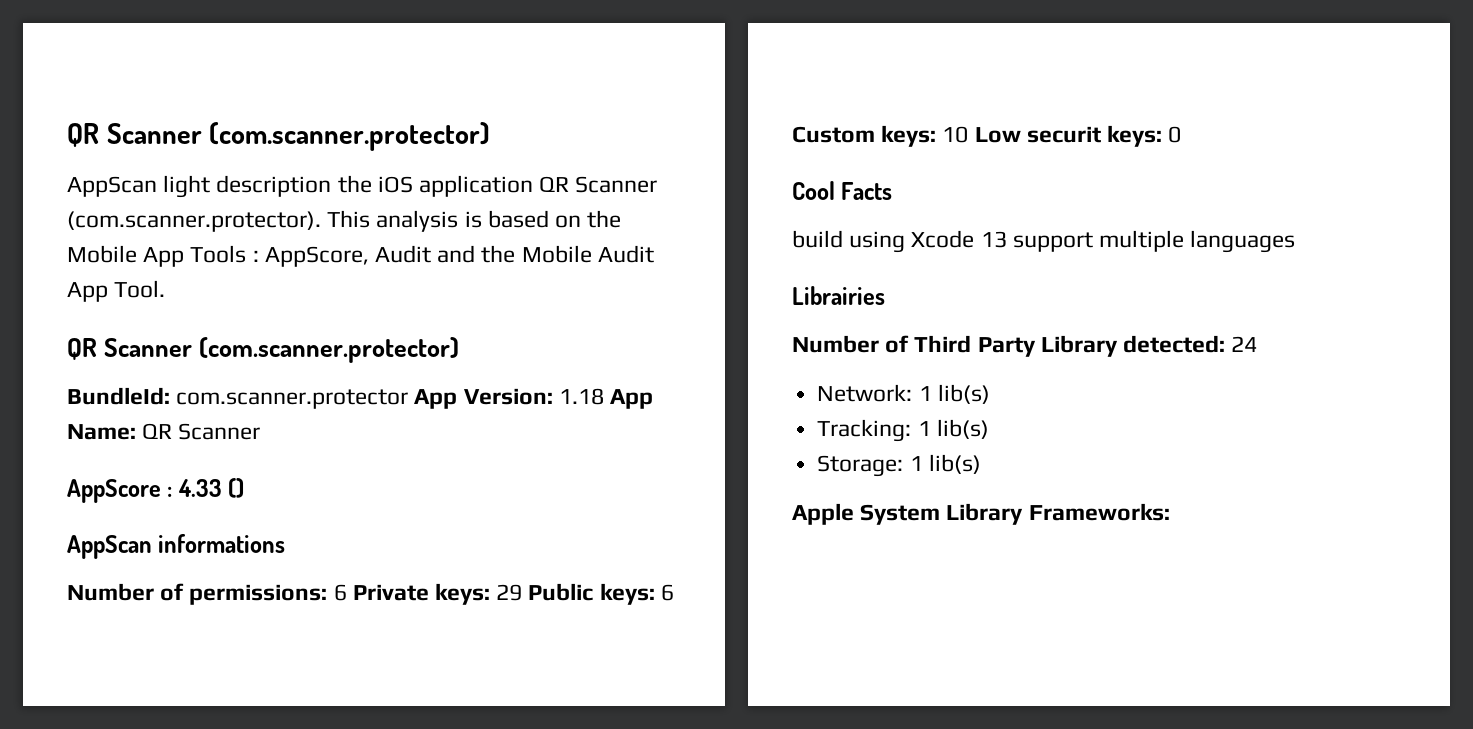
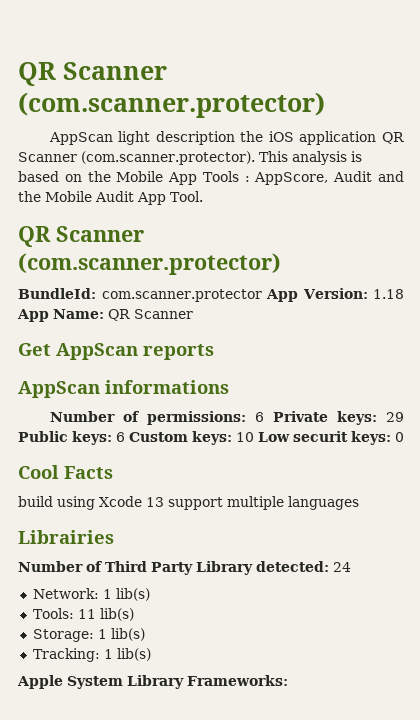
[67,478,245,503] AppScore : 4.33 () -> [18,343,214,360] Get AppScan reports
[817,419,989,442] [817,455,904,477] Tracking: 1 lib(s) // Storage: -> [32,608,134,621] [32,628,145,642] [32,648,100,662] Tools: 11 lib(s) // Storage: 1 lib(s) // Tracking:

